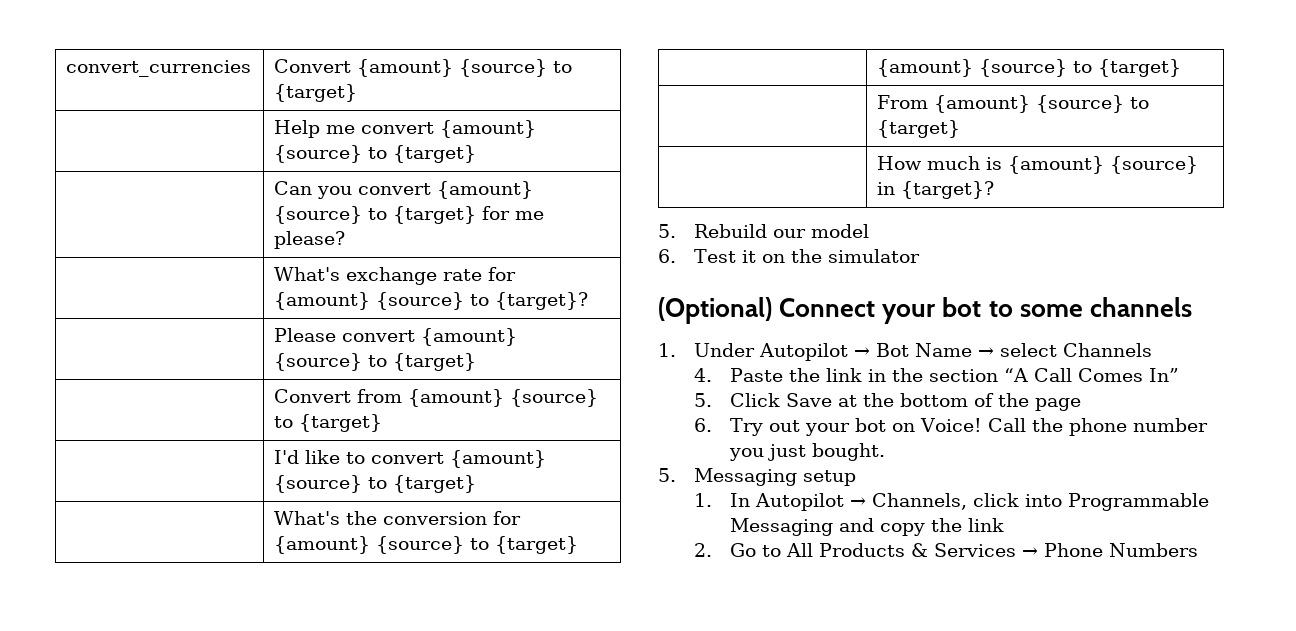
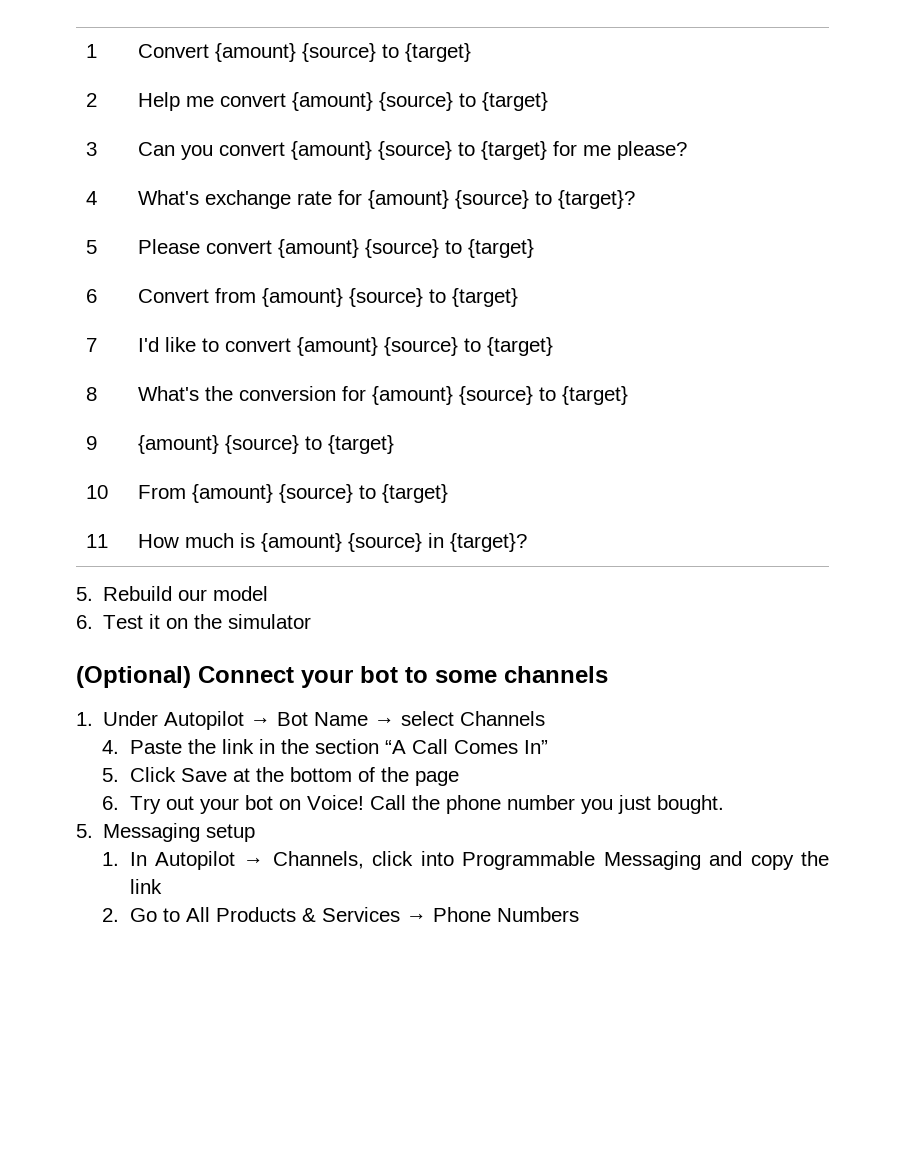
[66,60,252,77] convert_currencies -> [86,44,98,58] 1
(358, 93) none -> [86,93,98,107] 2
(477, 154) none -> [86,142,98,156] 3
(346, 240) none -> [86,191,98,205] 4
(589, 301) none -> [86,240,98,254] 5
(477, 362) none -> [86,289,98,303] 6
(383, 423) none -> [86,338,98,352] 7
(477, 484) none -> [86,387,98,401] 8
[877,59,1182,77] | {amount} {source} to {target} // -> [86,436,98,450] [138,435,395,454] [86,485,109,499] 9 | {amount} {source} to {target} // 10
(961, 129) none -> [86,534,109,548] 11

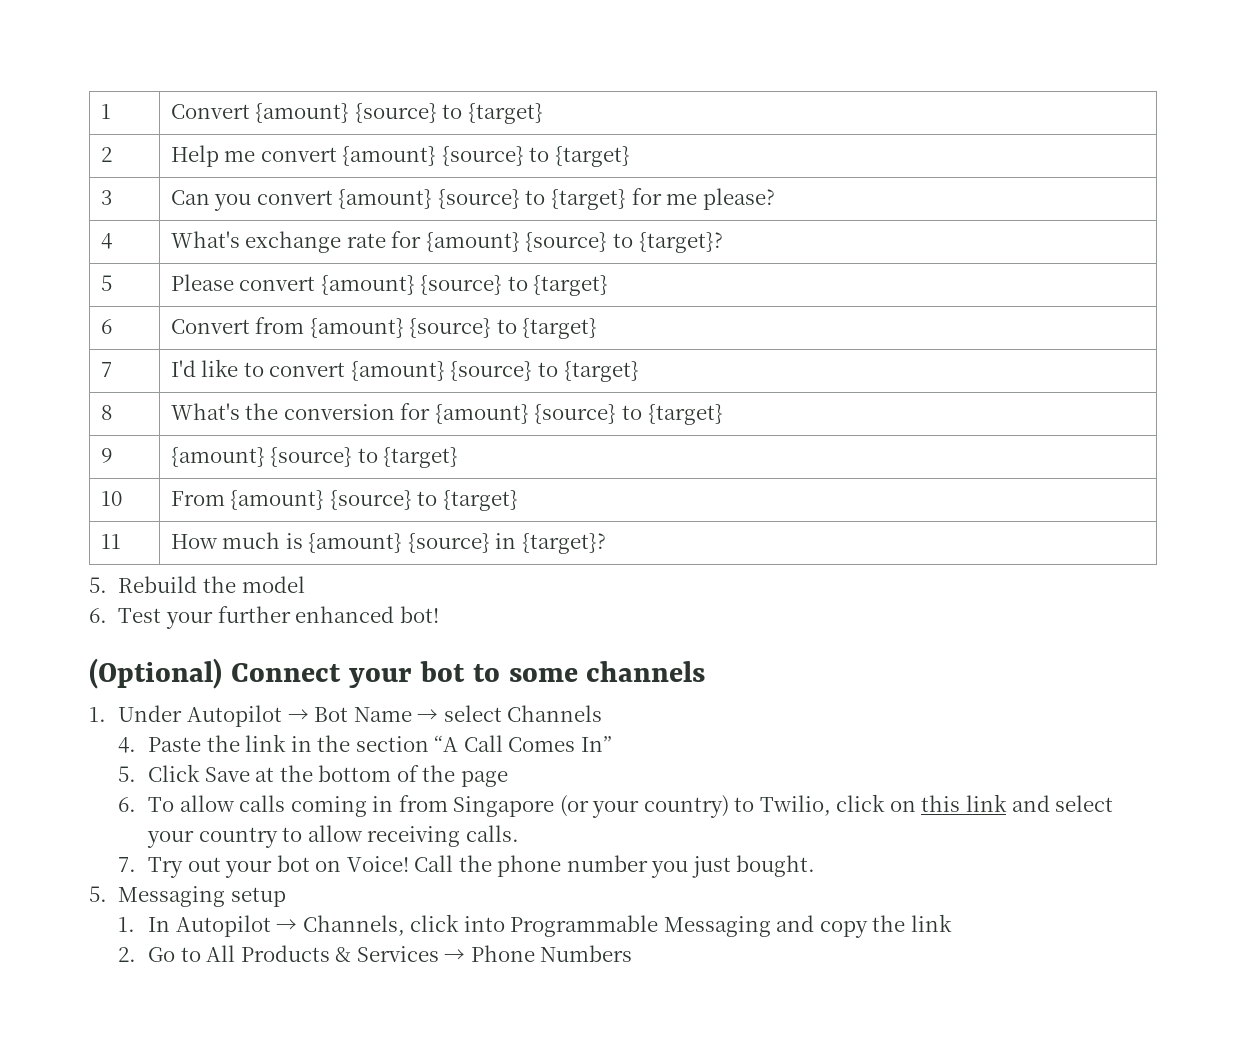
[178,589,208,601] our -> [203,576,237,593] the
[149,614,312,629] it on the simulator -> [166,606,439,629] your further enhanced bot!
(120, 803) none -> [147,794,1114,818] [146,825,519,848] [118,857,137,872] To allow calls coming in from Singapore (or your country) to Twilio, click on this link and select your country to allow receiving calls. // 7.

